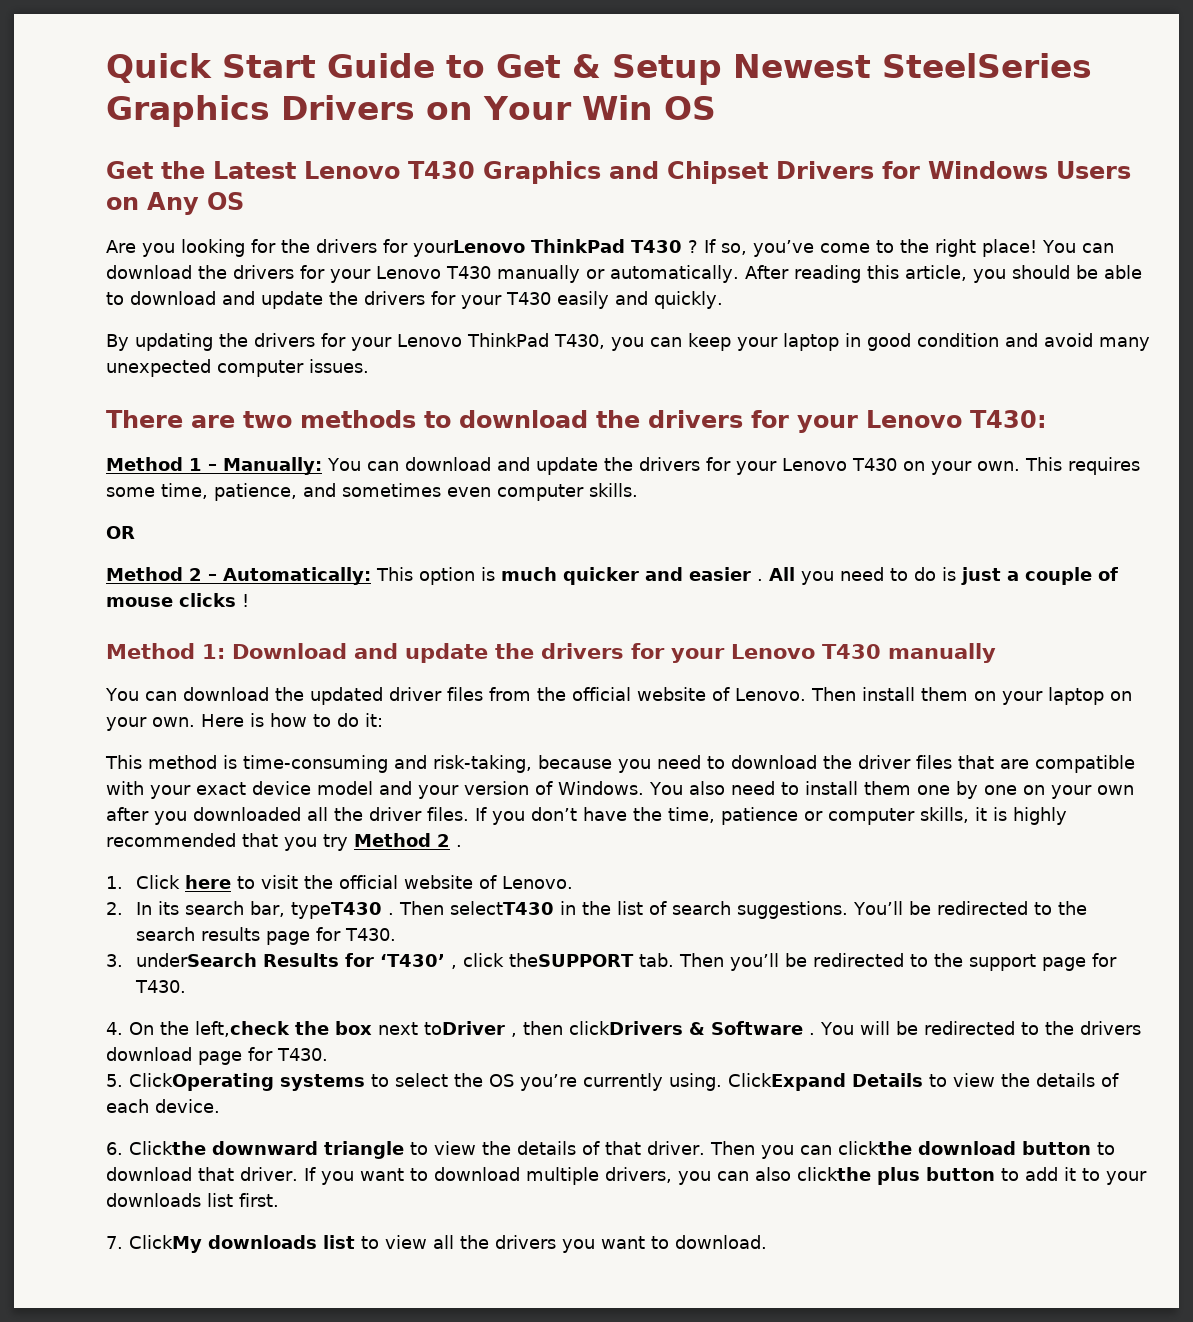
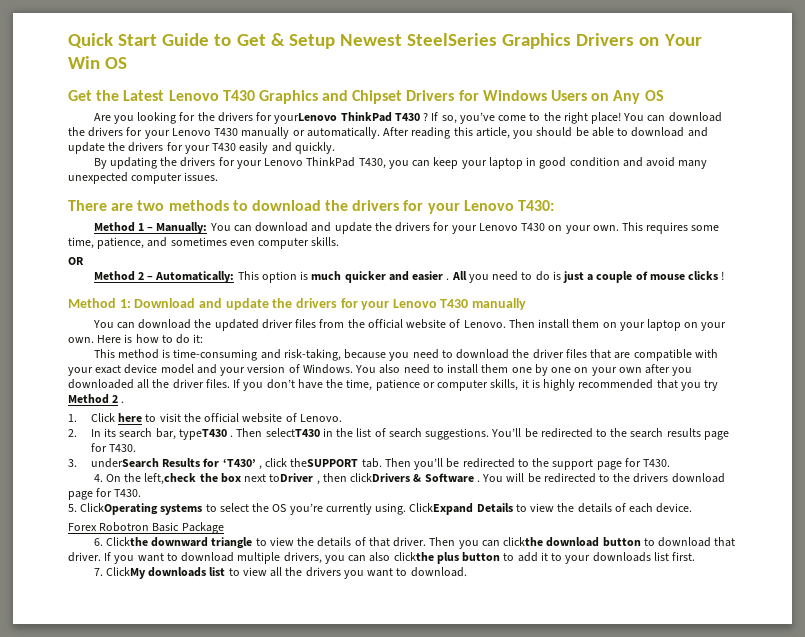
(220, 1106) none -> [68,522,224,534] // Forex Robotron Basic Package

